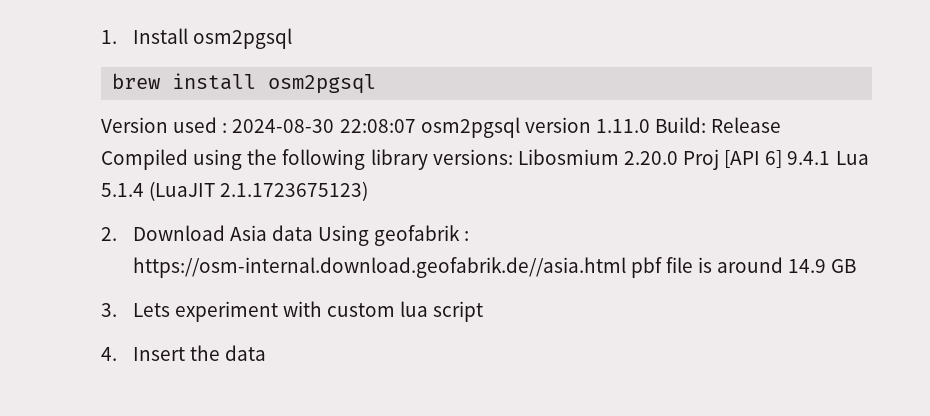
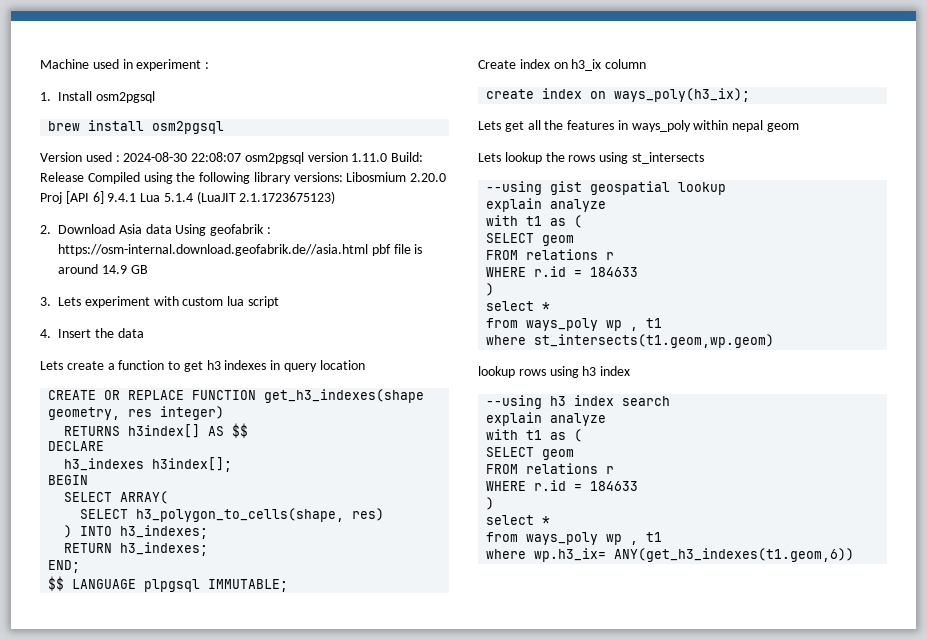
(101, 37) none -> [40,59,210,71] Machine used in experiment : //
(266, 353) none -> [40,360,365,372] [48,389,425,403] [48,406,225,420] [64,423,249,438] [48,441,105,451] [64,457,233,472] [48,475,89,485] [64,491,169,504] [80,508,385,522] [64,525,209,539] [64,542,209,556] [48,560,81,573] [48,576,289,592] [478,59,647,71] [486,88,751,102] [478,120,800,132] [478,152,704,164] [486,181,727,195] [486,198,607,212] [486,215,583,228] [486,233,575,246] [486,249,615,260] [486,266,639,277] [486,283,495,296] [486,301,551,311] [486,318,663,331] [486,334,775,348] [478,366,631,378] [486,395,671,409] [486,412,607,426] [486,429,583,442] [486,447,575,460] [486,463,615,474] [486,480,639,491] [486,497,495,510] [486,515,551,525] [486,532,663,545] [486,548,855,562] // Lets create a function to get h3 indexes in query location // CREATE OR REPLACE FUNCTION get_h3_indexes(shape geometry, res integer) // RETURNS h3index[] AS $$ // DECLARE // h3_indexes h3index[]; // BEGIN // SELECT ARRAY( // SELECT h3_polygon_to_cells(shape, res) // ) INTO h3_indexes; // RETURN h3_indexes; // END; // $$ LANGUAGE plpgsql IMMUTABLE; // Create index on h3_ix column // create index on ways_poly(h3_ix); // Lets get all the features in ways_poly within nepal geom // Lets lookup the rows using st_intersects // --using gist geospatial lookup // explain analyze // with t1 as ( // SELECT geom // FROM relations r // WHERE r.id = 184633 // ) // select * // from ways_poly wp , t1 // where st_intersects(t1.geom,wp.geom) // lookup rows using h3 index // --using h3 index search // explain analyze // with t1 as ( // SELECT geom // FROM relations r // WHERE r.id = 184633 // ) // select * // from ways_poly wp , t1 // where wp.h3_ix= ANY(get_h3_indexes(t1.geom,6))

